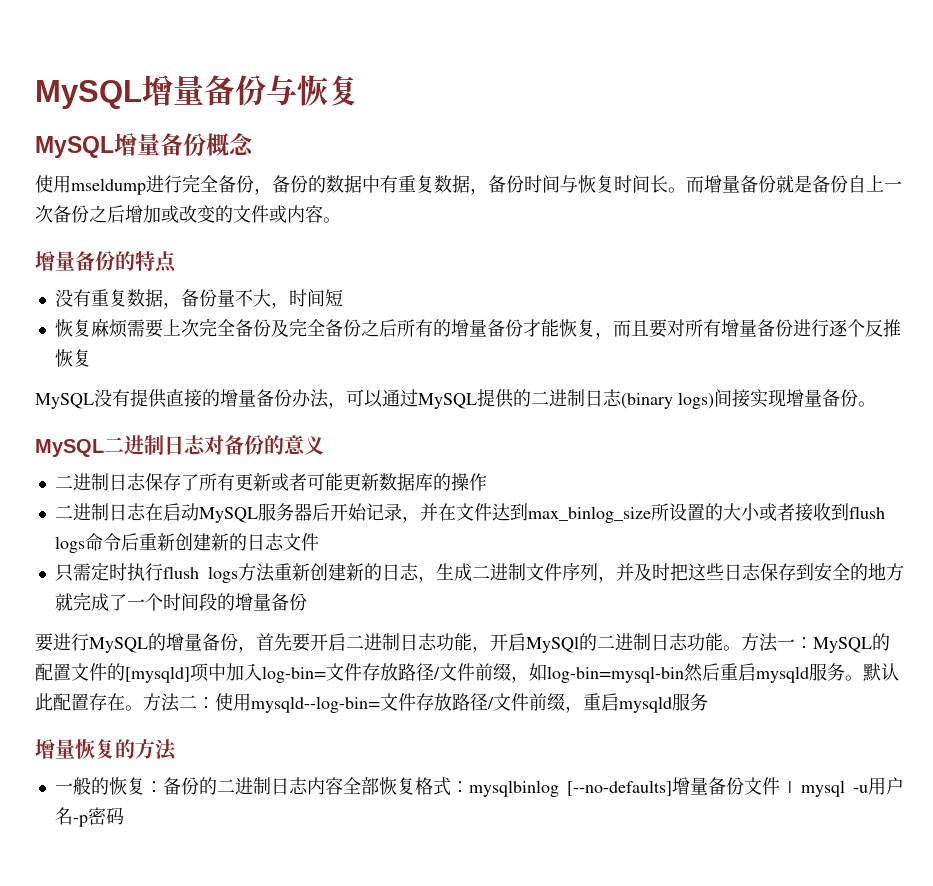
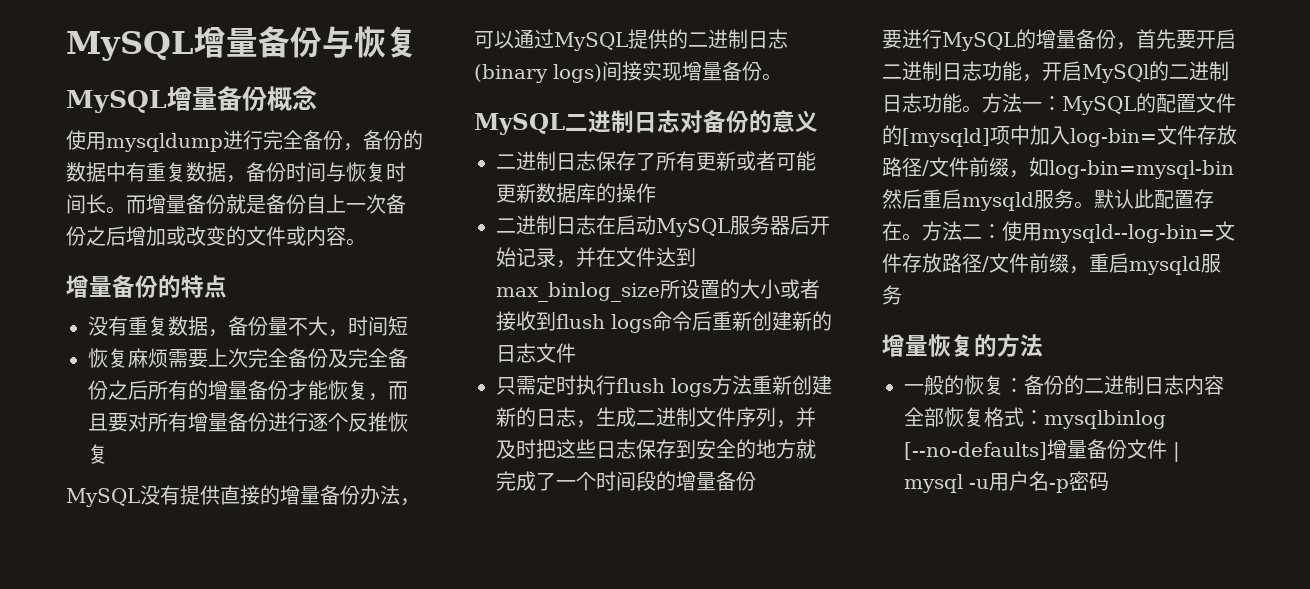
[71,178,146,195] mseldump -> [106,133,223,152] mysqldump

